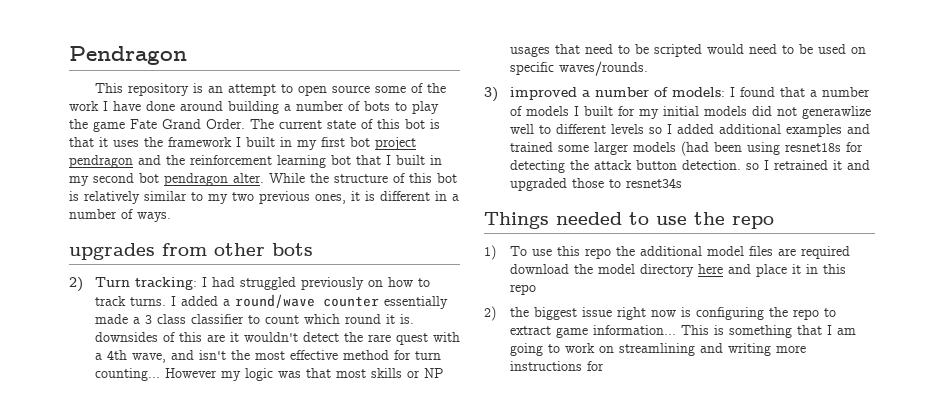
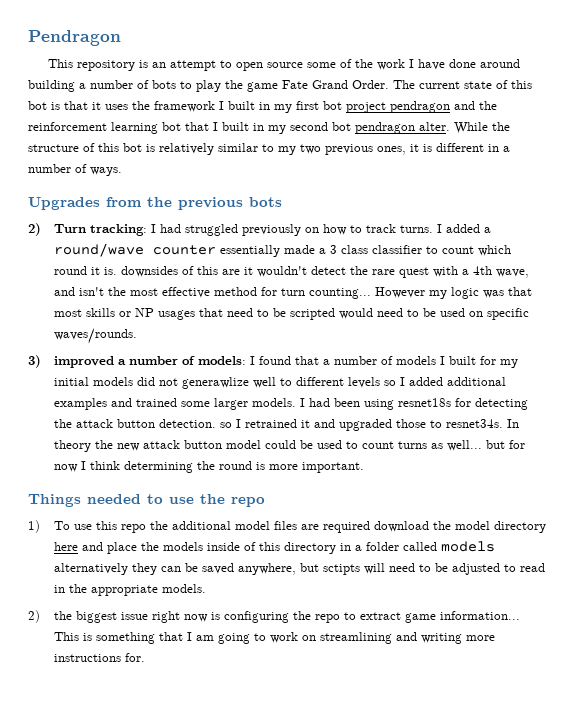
[69,243,265,260] upgrades from other -> [28,197,243,210] Upgrades from the previous
[632,141,709,156] models (had -> [251,398,330,407] models. I had
[625,178,682,188] resnet34s -> [445,419,519,428] [53,440,525,452] [53,461,364,473] resnet34s. In theory the new attack button model could be used to count turns as well... but for now I think determining the round is more important.
[791,264,846,274] [509,284,536,295] it in this repo -> [140,541,495,554] [53,563,545,575] [53,584,206,596] the models inside of this directory in a folder called models alternatively they can be saved anywhere, but sctipts will need to be adjusted to read in the appropriate models.
[586,361,604,371] for -> [124,653,145,662] for.

